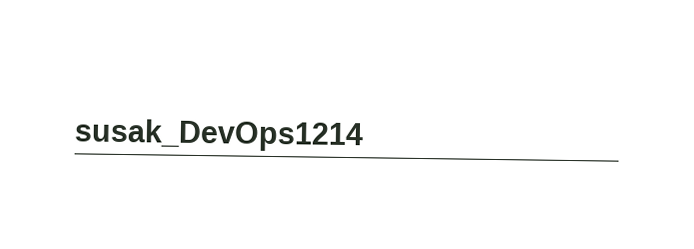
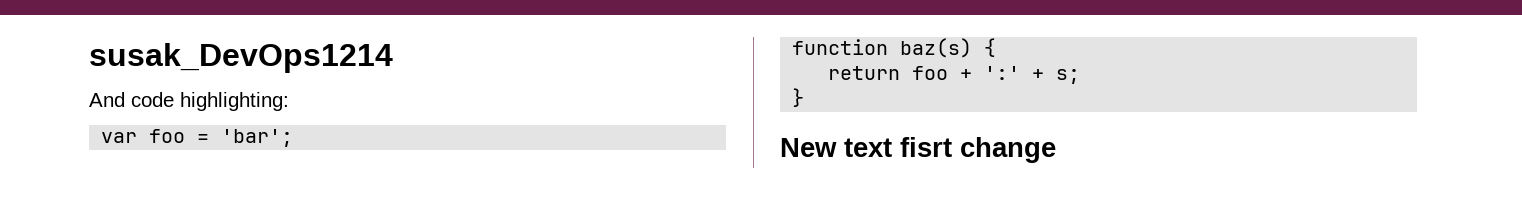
(364, 135) none -> [89,92,289,111] [101,129,294,147] [792,38,997,58] [828,66,1081,84] [792,88,805,107] [780,137,1056,163] // And code highlighting: // var foo = 'bar'; // function baz(s) { // return foo + ':' + s; // } // New text fisrt change

